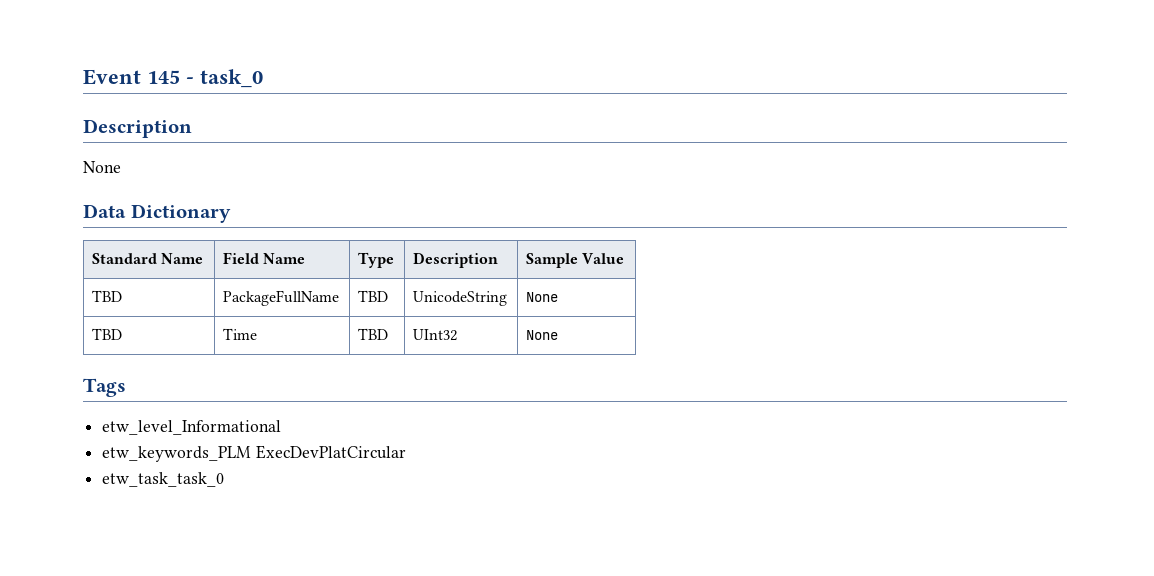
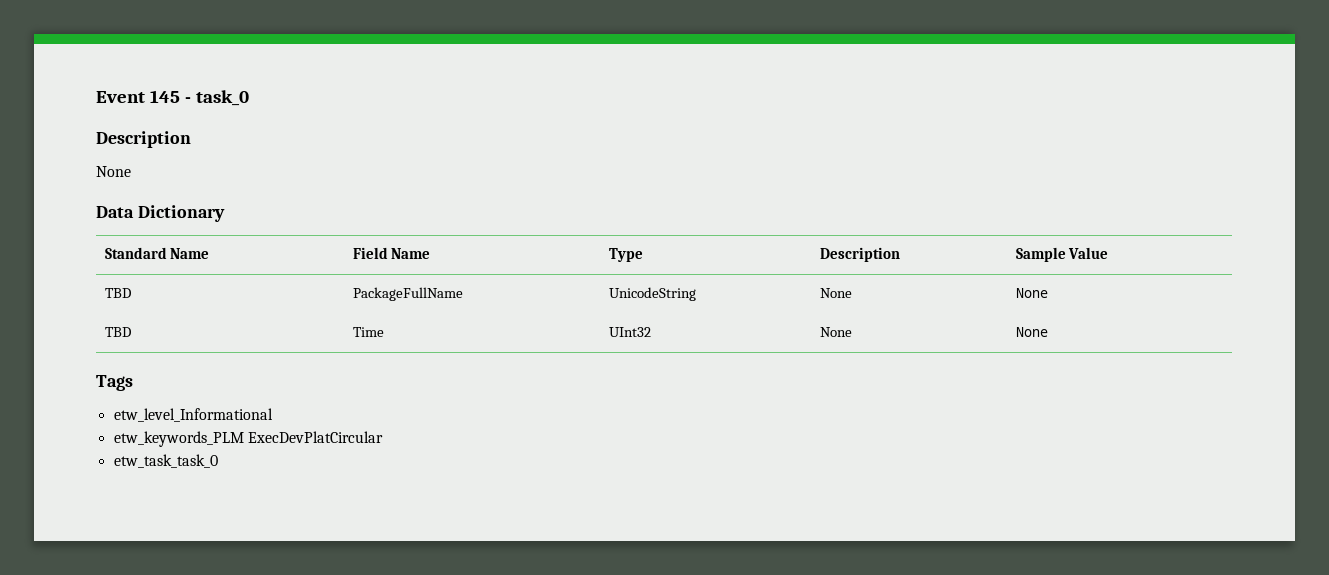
[357,290,388,302] [412,291,507,306] TBD | UnicodeString -> [608,287,696,301] [819,288,852,298] UnicodeString | None
[357,328,388,340] [412,329,457,341] TBD | UInt32 -> [608,327,651,337] [819,327,852,337] UInt32 | None

